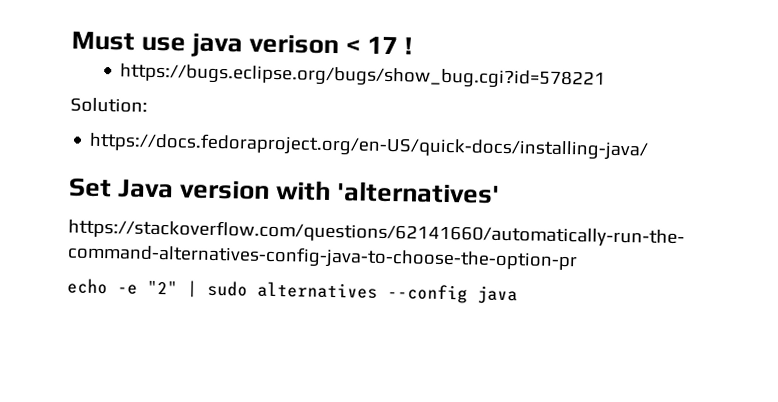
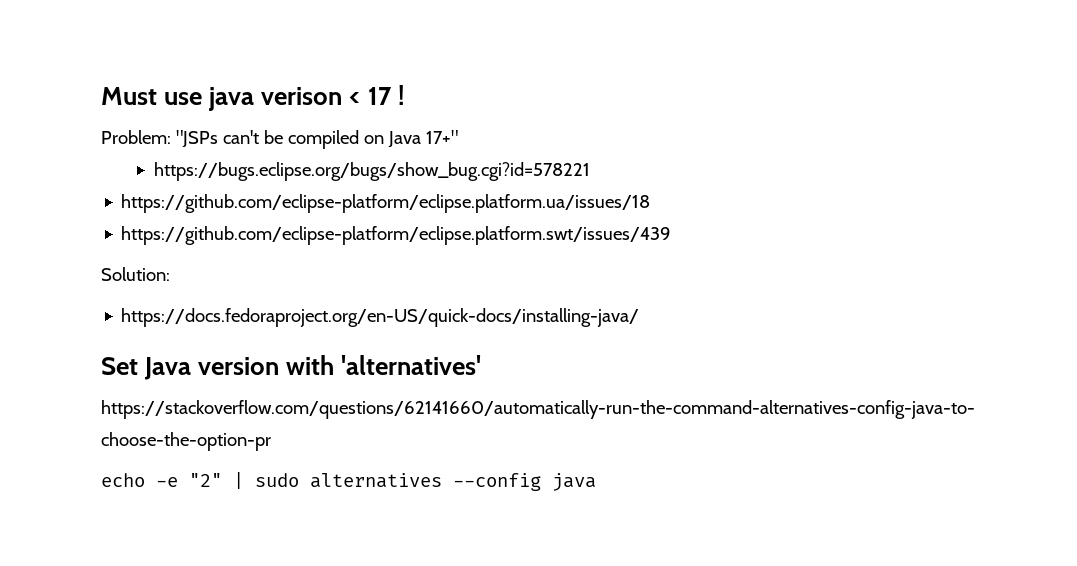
(414, 46) none -> [101,130,458,149] // Problem: "JSPs can't be compiled on Java 17+"
(607, 76) none -> [121,194,651,213] [121,226,672,245] // https://github.com/eclipse-platform/eclipse.platform.ua/issues/18 // https://github.com/eclipse-platform/eclipse.platform.swt/issues/439

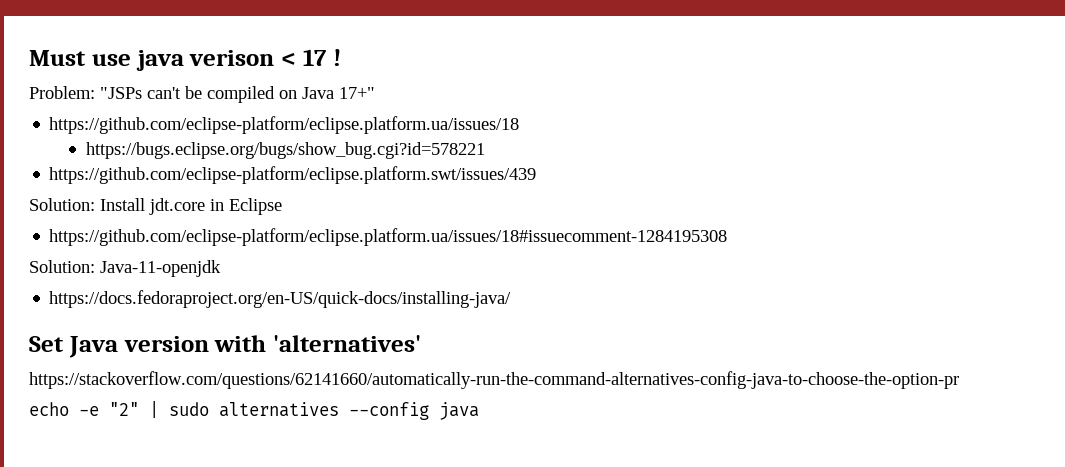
(458, 137) none -> [49,116,520,134] // https://github.com/eclipse-platform/eclipse.platform.ua/issues/18
[121,194,651,213] // https://github.com/eclipse-platform/eclipse.platform.ua/issues/18 -> (485, 150) none
(170, 274) none -> [100,198,282,215] [49,228,728,246] [29,260,221,277] Install jdt.core in Eclipse // https://github.com/eclipse-platform/eclipse.platform.ua/issues/18#issuecomment-1284195308 // Solution: Java-11-openjdk

